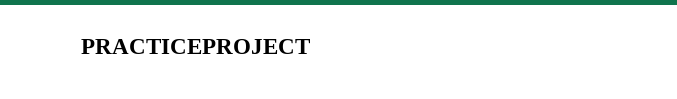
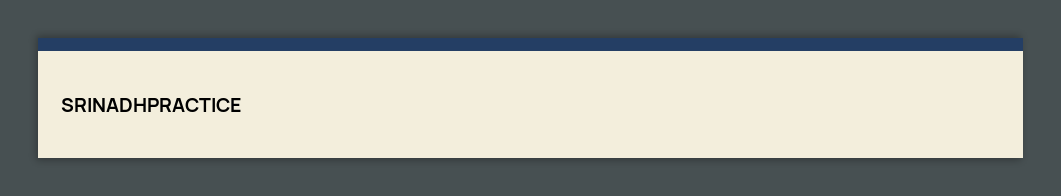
[81,39,310,54] PRACTICEPROJECT -> [61,98,241,112] SRINADHPRACTICE

